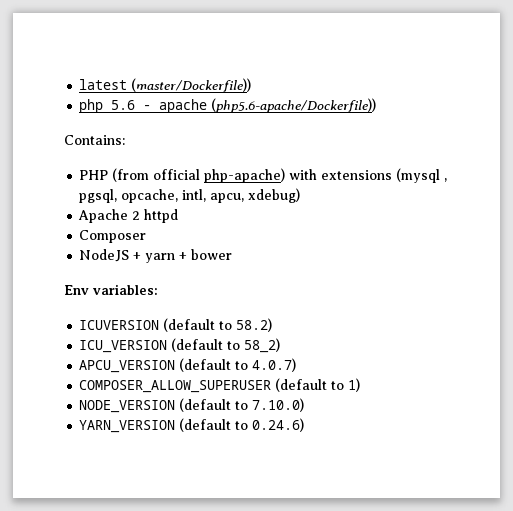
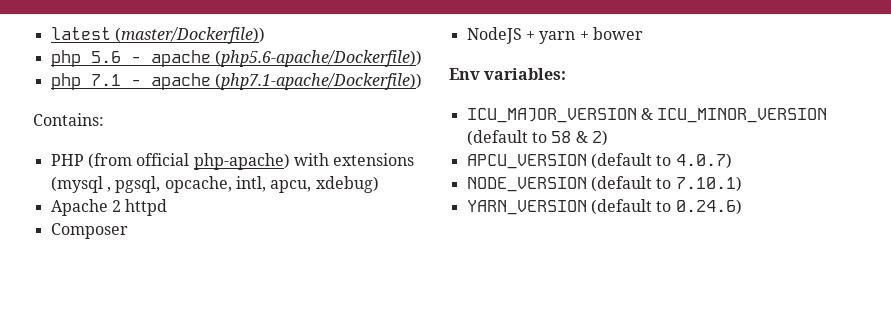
(377, 105) none -> [50,73,422,90] // php 7.1 - apache (php7.1-apache/Dockerfile))
[79,318,273,332] [79,338,281,353] ICUVERSION (default to 58.2) // ICU_VERSION (default to 58_2) -> [466,108,828,123] [466,130,608,146] ICU_MAJOR_VERSION & ICU_MINOR_VERSION (default to 58 & 2)
[79,378,361,393] // COMPOSER_ALLOW_SUPERUSER (default to 1) -> (732, 161) none
[252,398,305,412] 7.10.0) -> [675,176,742,192] 7.10.1)

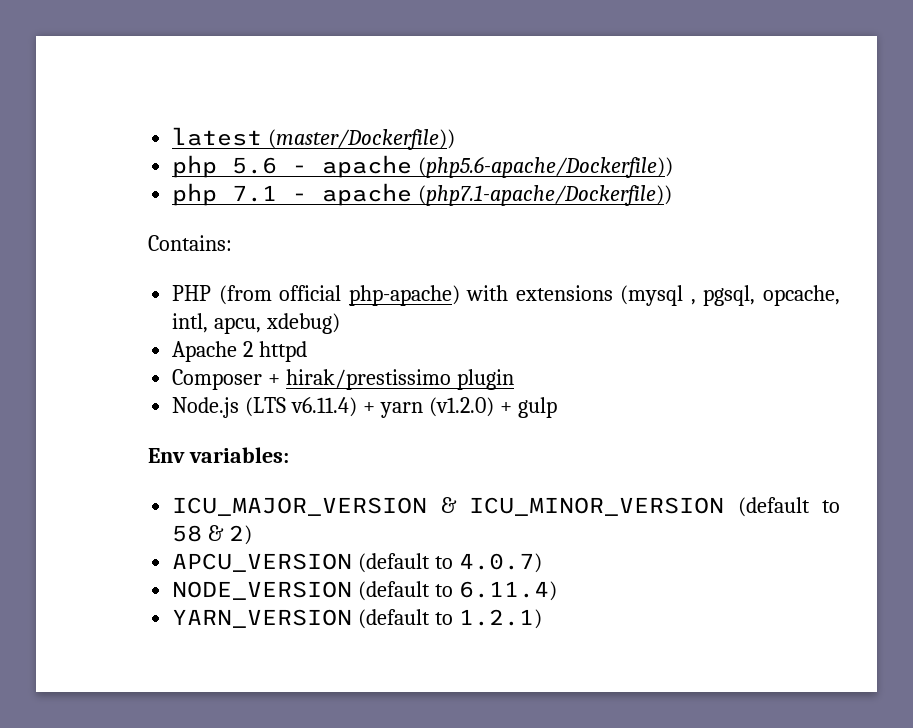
[466,27,643,44] // NodeJS + yarn + bower -> [268,369,515,390] [172,397,557,418] + hirak/prestissimo plugin // Node.js (LTS v6.11.4) + yarn (v1.2.0) + gulp
[675,176,742,192] 7.10.1) -> [459,581,558,601] 6.11.4)
[675,199,742,215] 0.24.6) -> [459,609,543,629] 1.2.1)

